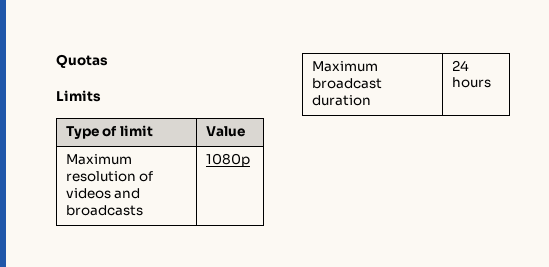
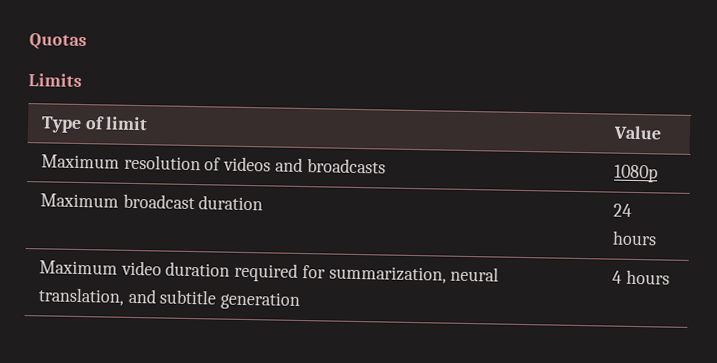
(491, 82) none -> [38,260,500,284] [37,287,301,310] [611,269,670,285] // Maximum video duration required for summarization, neural translation, and subtitle generation | 4 hours

